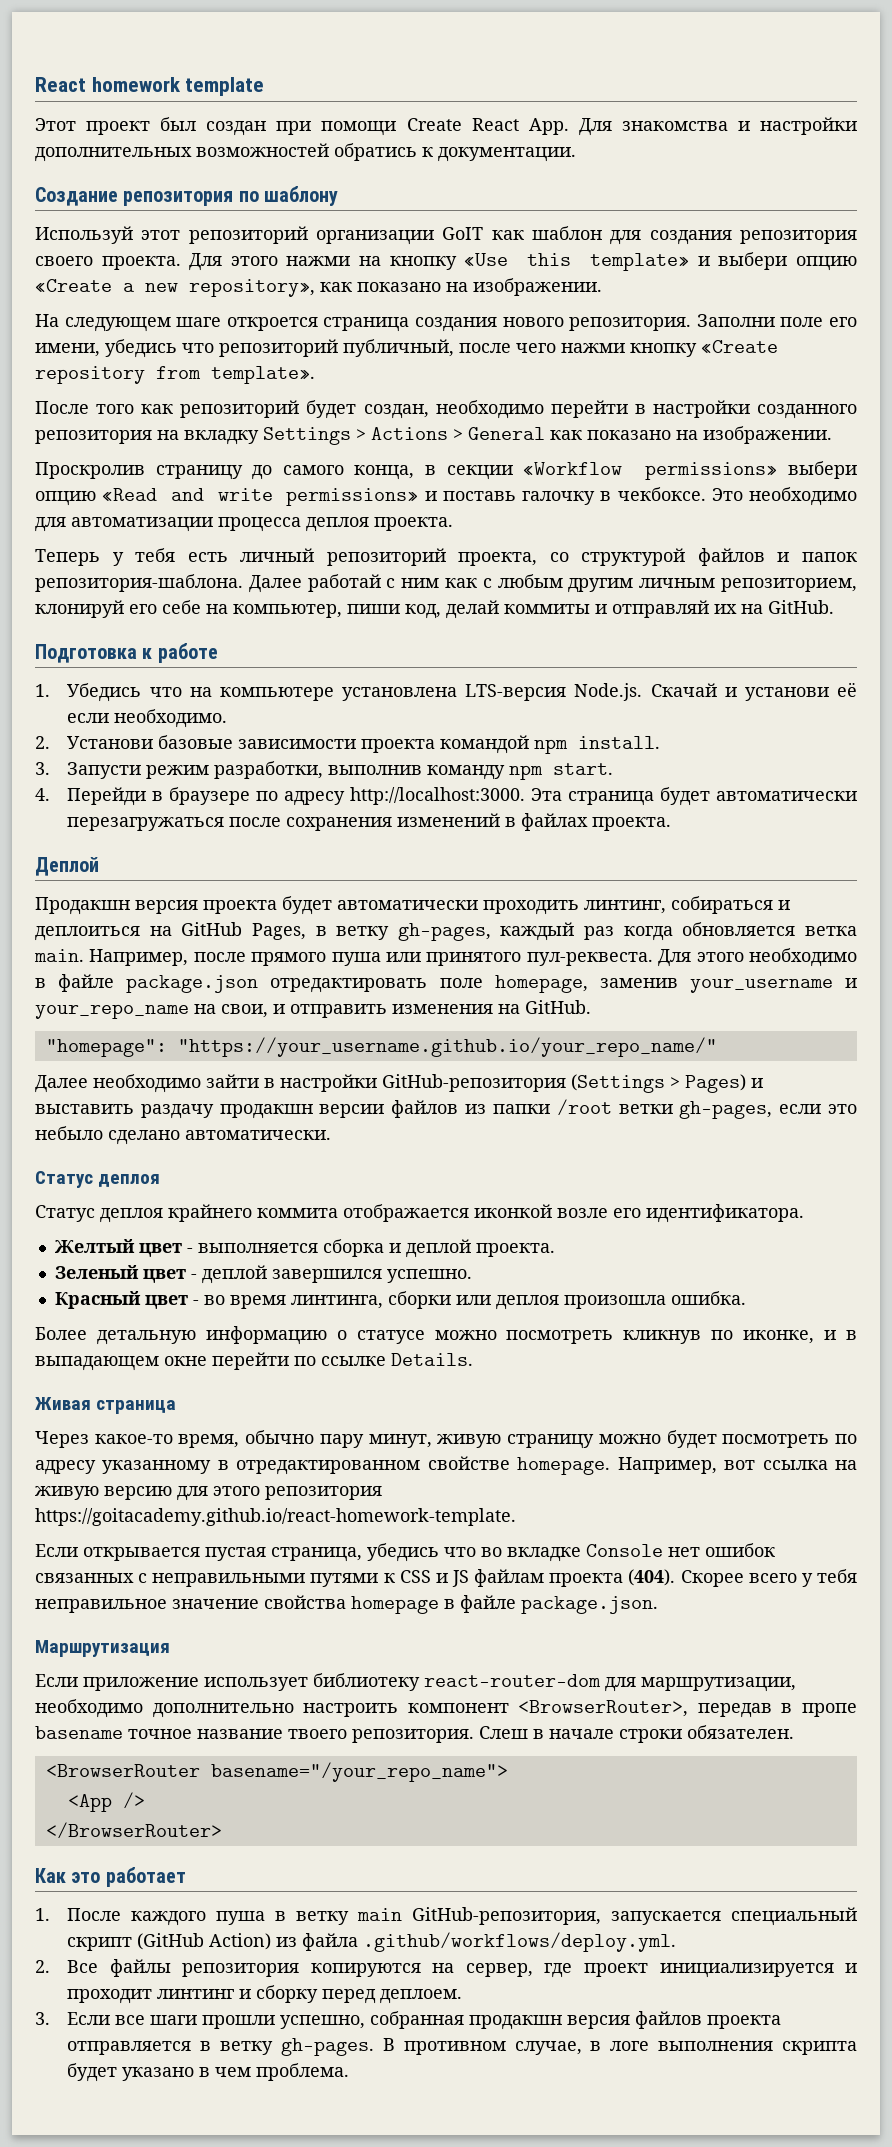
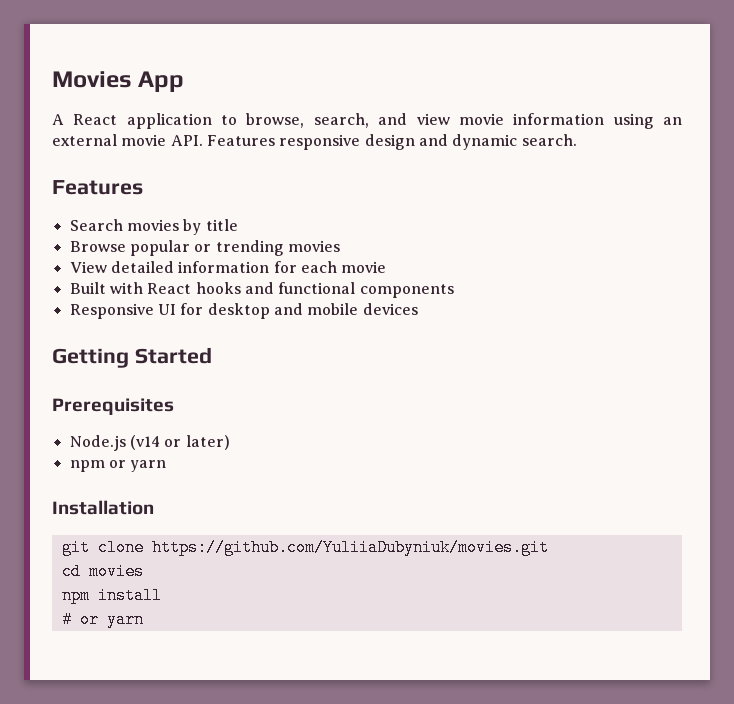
[35,77,265,96] [35,117,858,136] [35,143,576,162] [35,186,339,206] [35,226,857,245] [35,252,857,271] [35,278,602,297] [35,314,858,332] [35,339,778,358] [35,366,315,384] [35,400,858,419] [35,426,832,445] [35,461,857,480] [35,487,858,506] [35,517,453,532] [35,548,857,566] [35,574,857,593] [35,600,834,619] [35,643,218,663] [35,682,858,702] [67,709,228,728] [35,735,661,754] [35,761,614,780] [35,787,857,806] [67,813,672,831] [35,857,99,876] [35,896,790,915] [35,922,857,941] [34,948,857,967] [35,974,857,993] [35,1000,591,1019] [45,1037,717,1057] [35,1074,763,1093] [35,1099,858,1119] [35,1126,331,1145] [35,1171,161,1188] [35,1204,804,1223] [54,1239,555,1258] [54,1265,472,1284] [54,1291,746,1310] [35,1326,857,1345] [35,1352,473,1371] [35,1397,177,1414] [35,1430,858,1449] [35,1456,858,1475] [35,1486,382,1501] [35,1508,516,1526] [35,1543,775,1562] [35,1569,857,1587] [35,1595,658,1614] [35,1640,170,1657] [35,1673,796,1692] [35,1699,857,1718] [35,1725,794,1743] [45,1762,508,1782] [67,1792,145,1812] [45,1822,222,1839] [35,1867,186,1887] [35,1907,857,1926] [67,1932,677,1952] [35,1959,857,1978] [67,1985,463,2004] [35,2011,782,2030] [67,2038,857,2056] [67,2063,350,2082] React homework template // Этот проект был создан при помощи Create React App. Для знакомства и настройки дополнительных возможностей обратись к документации. // Создание репозитория по шаблону // Используй этот репозиторий организации GoIT как шаблон для создания репозитория своего проекта. Для этого нажми на кнопку «Use this template» и выбери опцию «Create a new repository», как показано на изображении. // На следующем шаге откроется страница создания нового репозитория. Заполни поле его имени, убедись что репозиторий публичный, после чего нажми кнопку «Create repository from template». // После того как репозиторий будет создан, необходимо перейти в настройки созданного репозитория на вкладку Settings > Actions > General как показано на изображении. // Проскролив страницу до самого конца, в секции «Workflow permissions» выбери опцию «Read and write permissions» и поставь галочку в чекбоксе. Это необходимо для автоматизации процесса деплоя проекта. // Теперь у тебя есть личный репозиторий проекта, со структурой файлов и папок репозитория-шаблона. Далее работай с ним как с любым другим личным репозиторием, клонируй его себе на компьютер, пиши код, делай коммиты и отправляй их на GitHub. // Подготовка к работе // 1. Убедись что на компьютере установлена LTS-версия Node.js. Скачай и установи её если необходимо. // 2. Установи базовые зависимости проекта командой npm install. // 3. Запусти режим разработки, выполнив команду npm start. // 4. Перейди в браузере по адресу http://localhost:3000. Эта страница будет автоматически перезагружаться после сохранения изменений в файлах проекта. // Деплой // Продакшн версия проекта будет автоматически проходить линтинг, собираться и деплоиться на GitHub Pages, в ветку gh-pages, каждый раз когда обновляется ветка main. Например, после прямого пуша или принятого пул-реквеста. Для этого необходимо в файле package.json отредактировать поле homepage, заменив your_username и your_repo_name на свои, и отправить изменения на GitHub. // "homepage": "https://your_username.github.io/your_repo_name/" // Далее необходимо зайти в настройки GitHub-репозитория (Settings > Pages) и выставить раздачу продакшн версии файлов из папки /root ветки gh-pages, если это небыло сделано автоматически. // Статус деплоя // Статус деплоя крайнего коммита отображается иконкой возле его идентификатора. // Желтый цвет - выполняется сборка и деплой проекта. // Зеленый цвет - деплой завершился успешно. // Красный цвет - во время линтинга, сборки или деплоя произошла ошибка. // Более детальную информацию о статусе можно посмотреть кликнув по иконке, и в выпадающем окне перейти по ссылке Details. // Живая страница // Через какое-то время, обычно пару минут, живую страницу можно будет посмотреть по адресу указанному в отредактированном свойстве homepage. Например, вот ссылка на живую версию для этого репозитория https://goitacademy.github.io/react-homework-template. // Если открывается пустая страница, убедись что во вкладке Console нет ошибок связанных с неправильными путями к CSS и JS файлам проекта (404). Скорее всего у тебя неправильное значение свойства homepage в файле package.json. // Маршрутизация // Если приложение использует библиотеку react-router-dom для маршрутизации, необходимо дополнительно настроить компонент <BrowserRouter>, передав в пропе basename точное название твоего репозитория. Слеш в начале строки обязателен. // <BrowserRouter basename="/your_repo_name"> // <App /> // </BrowserRouter> // Как это работает // 1. После каждого пуша в ветку main GitHub-репозитория, запускается специальный скрипт (GitHub Action) из файла .github/workflows/deploy.yml. // 2. Все файлы репозитория копируются на сервер, где проект инициализируется и проходит линтинг и сборку перед деплоем. // 3. Если все шаги прошли успешно, собранная продакшн версия файлов проекта отправляется в ветку gh-pages. В противном случае, в логе выполнения скрипта будет указано в чем проблема. -> [52,71,185,92] [52,113,683,129] [52,134,577,150] [52,180,143,195] [69,219,238,235] [69,240,340,256] [69,261,387,273] [69,282,454,298] [69,303,418,319] [52,347,212,368] [52,398,174,415] [69,435,230,451] [69,460,167,472] [52,500,154,515] [61,539,549,556] [61,563,144,580] [61,587,162,604] [61,611,144,628] Movies App // A React application to browse, search, and view movie information using an external movie API. Features responsive design and dynamic search. // Features // Search movies by title // Browse popular or trending movies // View detailed information for each movie // Built with React hooks and functional components // Responsive UI for desktop and mobile devices // Getting Started // Prerequisites // Node.js (v14 or later) // npm or yarn // Installation // git clone https://github.com/YuliiaDubyniuk/movies.git // cd movies // npm install // # or yarn

